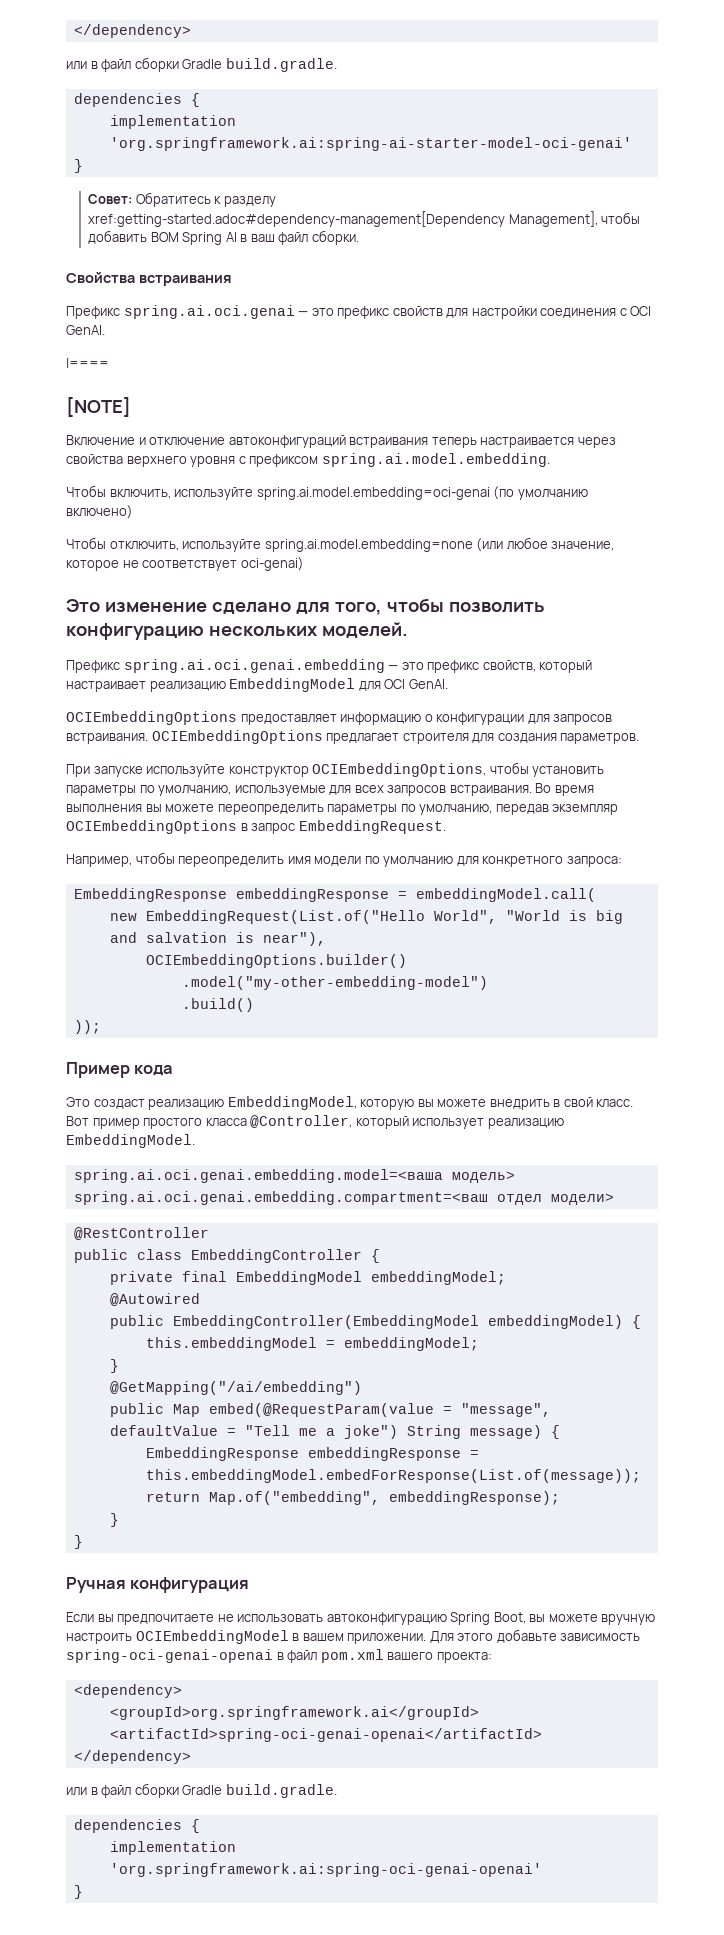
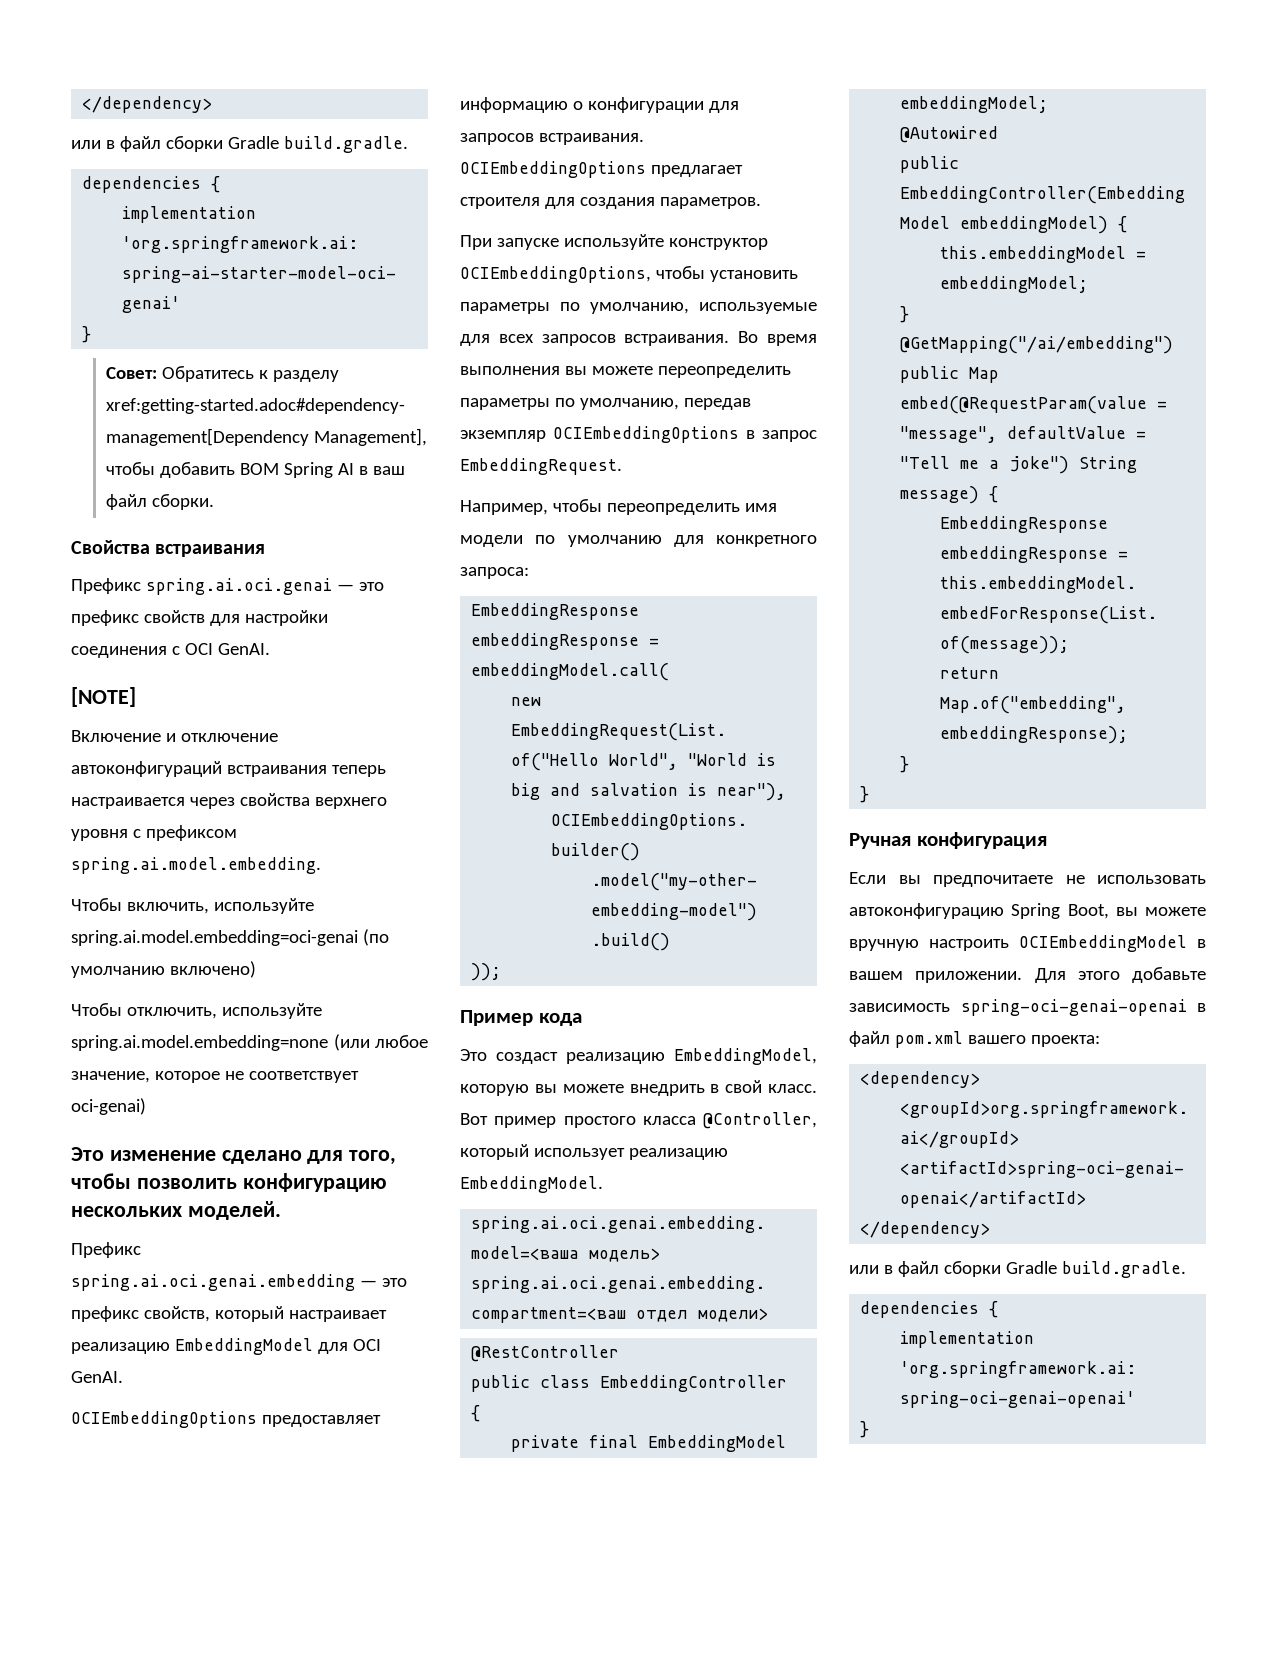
[66,358,109,368] // |==== -> (270, 649) none

